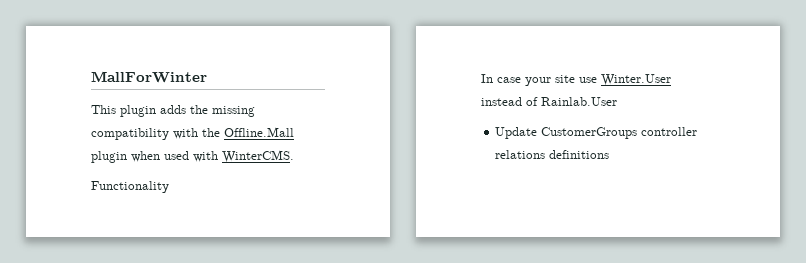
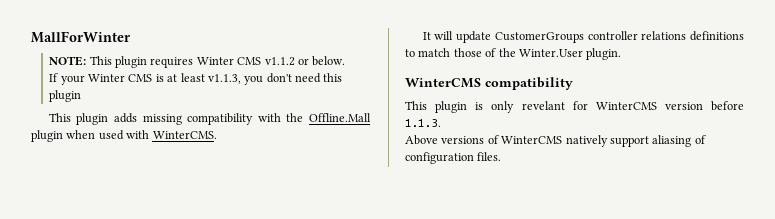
(207, 77) none -> [49,56,346,68] [49,73,343,85] [49,90,82,102] // NOTE: This plugin requires Winter CMS v1.1.2 or below. // If your Winter CMS is at least v1.1.3, you don't need this plugin
[190,105,208,114] the -> (137, 118) none
[91,181,169,193] [481,74,671,86] [481,97,617,106] [495,127,698,139] [495,150,610,159] Functionality // In case your site use Winter.User instead of Rainlab.User // Update CustomerGroups controller relations definitions -> [422,31,744,43] [405,48,622,60] [405,77,573,90] [405,101,744,113] [405,119,441,127] [405,135,706,147] [405,152,502,164] It will update CustomerGroups controller relations definitions to match those of the Winter.User plugin. // WinterCMS compatibility // This plugin is only revelant for WinterCMS version before 1.1.3. // Above versions of WinterCMS natively support aliasing of configuration files.

